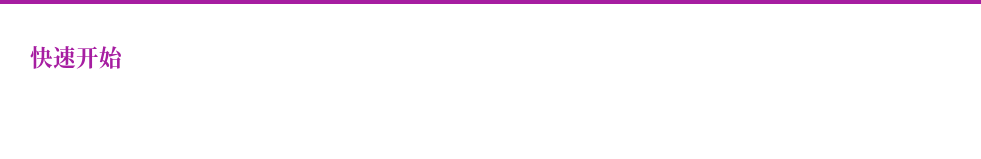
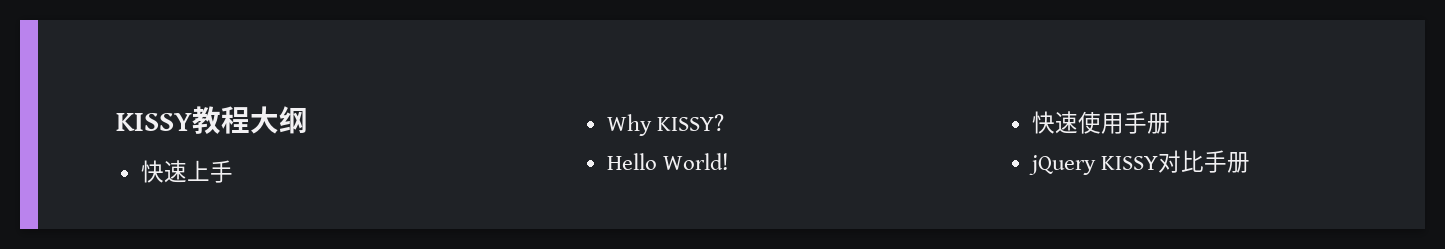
[30,46,124,69] 快速开始 -> [116,106,308,134] [140,160,233,183] [607,114,725,136] [607,153,730,170] [1032,111,1171,134] [1029,150,1251,175] KISSY教程大纲 // 快速上手 // Why KISSY? // Hello World! // 快速使用手册 // jQuery KISSY对比手册

